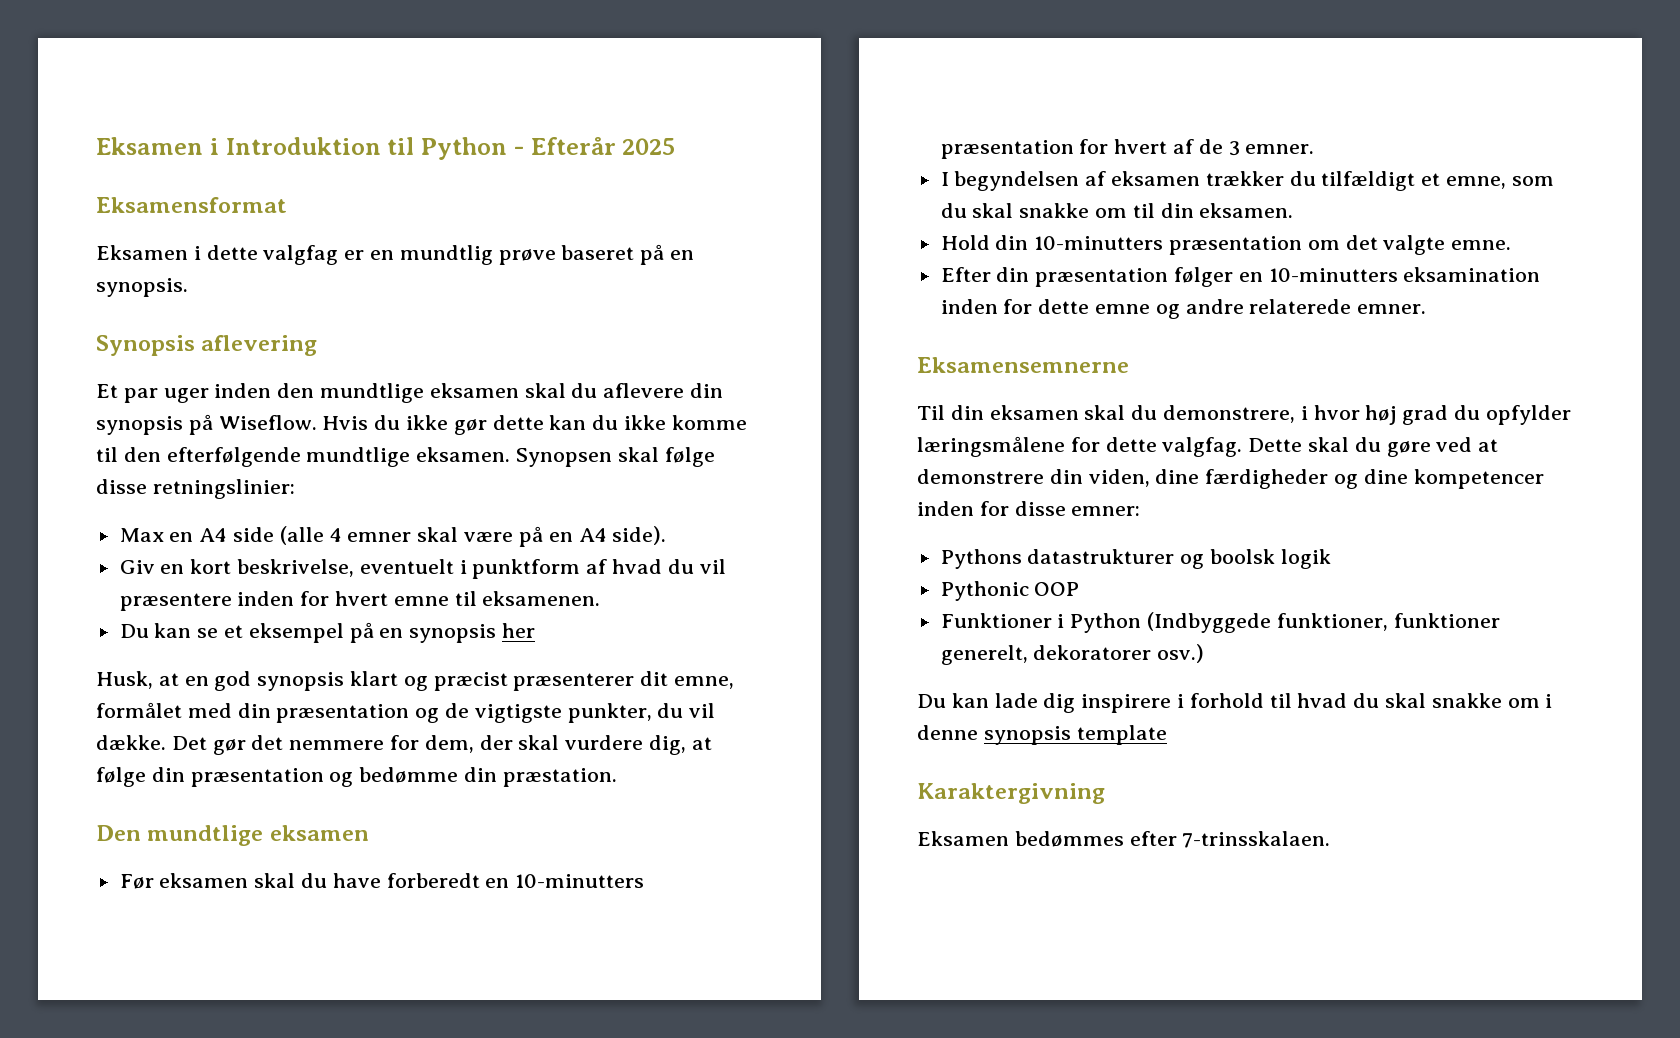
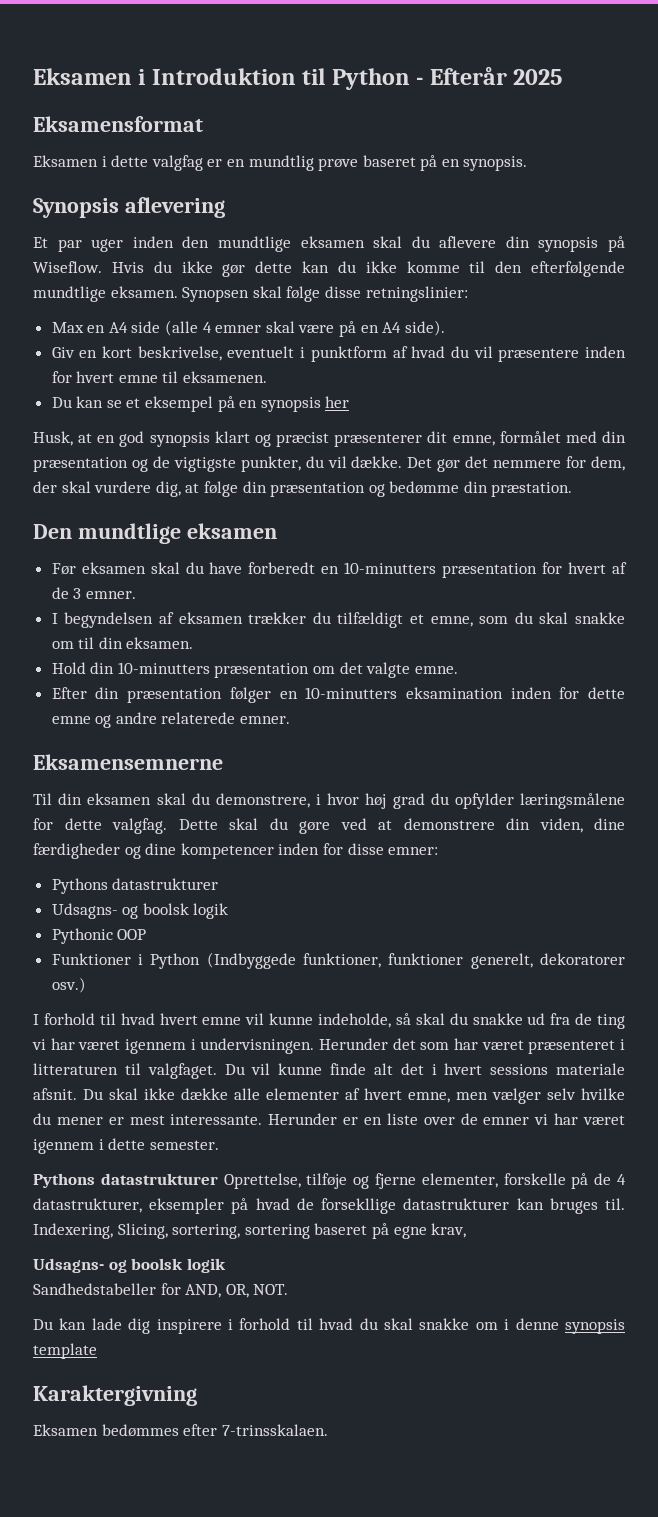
(1175, 556) none -> [51,903,118,919] // Udsagns-
(1205, 653) none -> [33,1013,625,1029] [32,1038,626,1054] [33,1063,625,1079] [33,1088,625,1104] [33,1113,625,1125] [33,1138,219,1154] [33,1173,626,1189] [33,1198,625,1214] [33,1223,467,1239] [33,1258,226,1273] [33,1283,289,1298] // I forhold til hvad hvert emne vil kunne indeholde, så skal du snakke ud fra de ting vi har været igennem i undervisningen. Herunder det som har været præsenteret i litteraturen til valgfaget. Du vil kunne finde alt det i hvert sessions materiale afsnit. Du skal ikke dække alle elementer af hvert emne, men vælger selv hvilke du mener er mest interessante. Herunder er en liste over de emner vi har været igennem i dette semester. // Pythons datastrukturer Oprettelse, tilføje og fjerne elementer, forskelle på de 4 datastrukturer, eksempler på hvad de forsekllige datastrukturer kan bruges til. Indexering, Slicing, sortering, sortering baseret på egne krav, // Udsagns- og boolsk logik // Sandhedstabeller for AND, OR, NOT.

